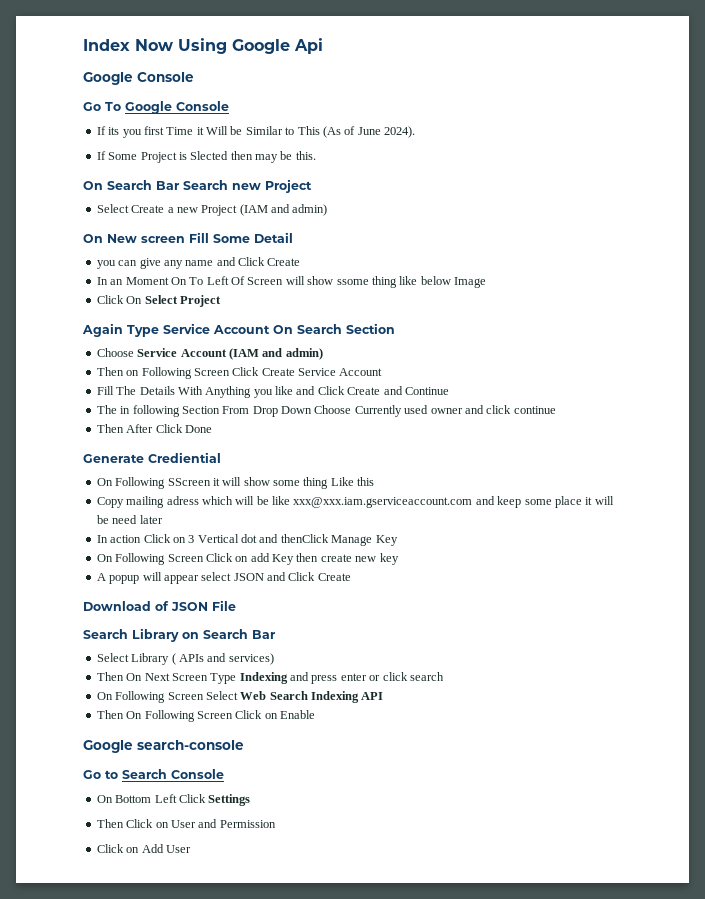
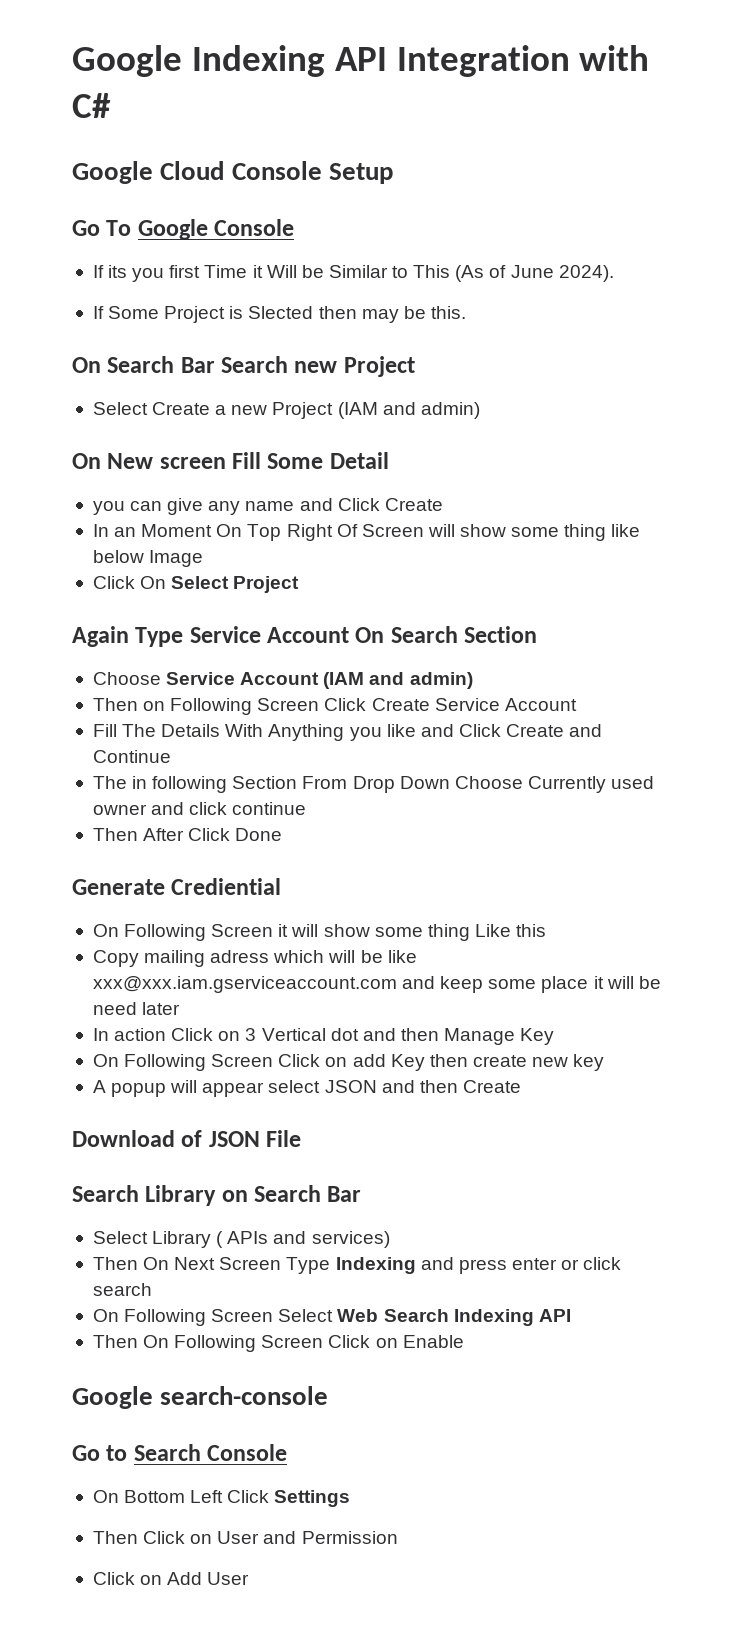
[83,38,323,54] [83,72,194,85] Index Now Using Google Api // Google Console -> [72,45,650,77] [72,93,111,118] [72,161,393,184] Google Indexing API Integration with C# // Google Cloud Console Setup
[189,276,229,285] To Left -> [247,524,333,541] Top Right
[336,279,369,285] ssome -> [511,527,560,537] some
[167,478,211,486] SScreen -> [211,924,274,937] Screen
[280,534,329,543] thenClick -> [400,1028,439,1041] then
[288,572,316,581] Click -> [419,1080,458,1093] then

